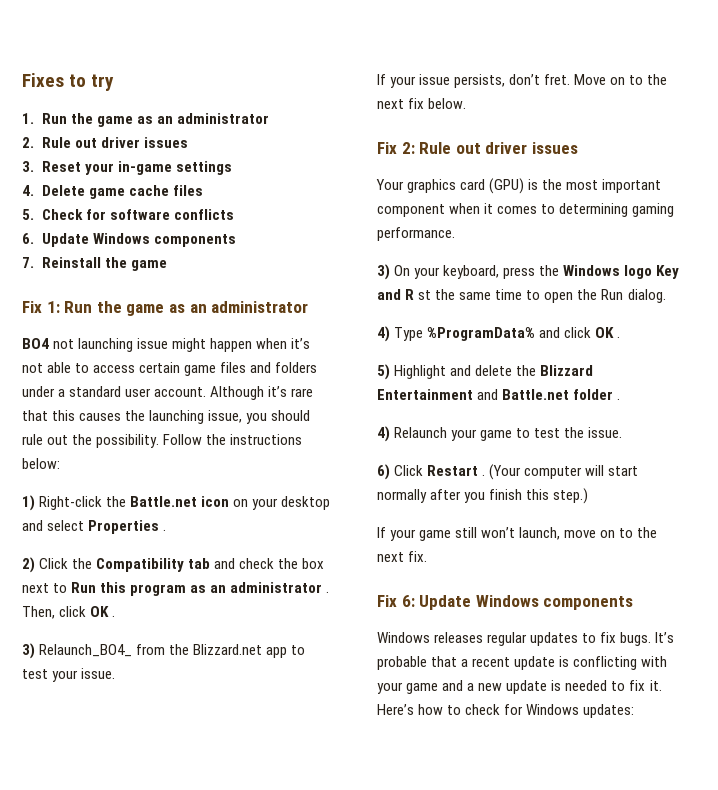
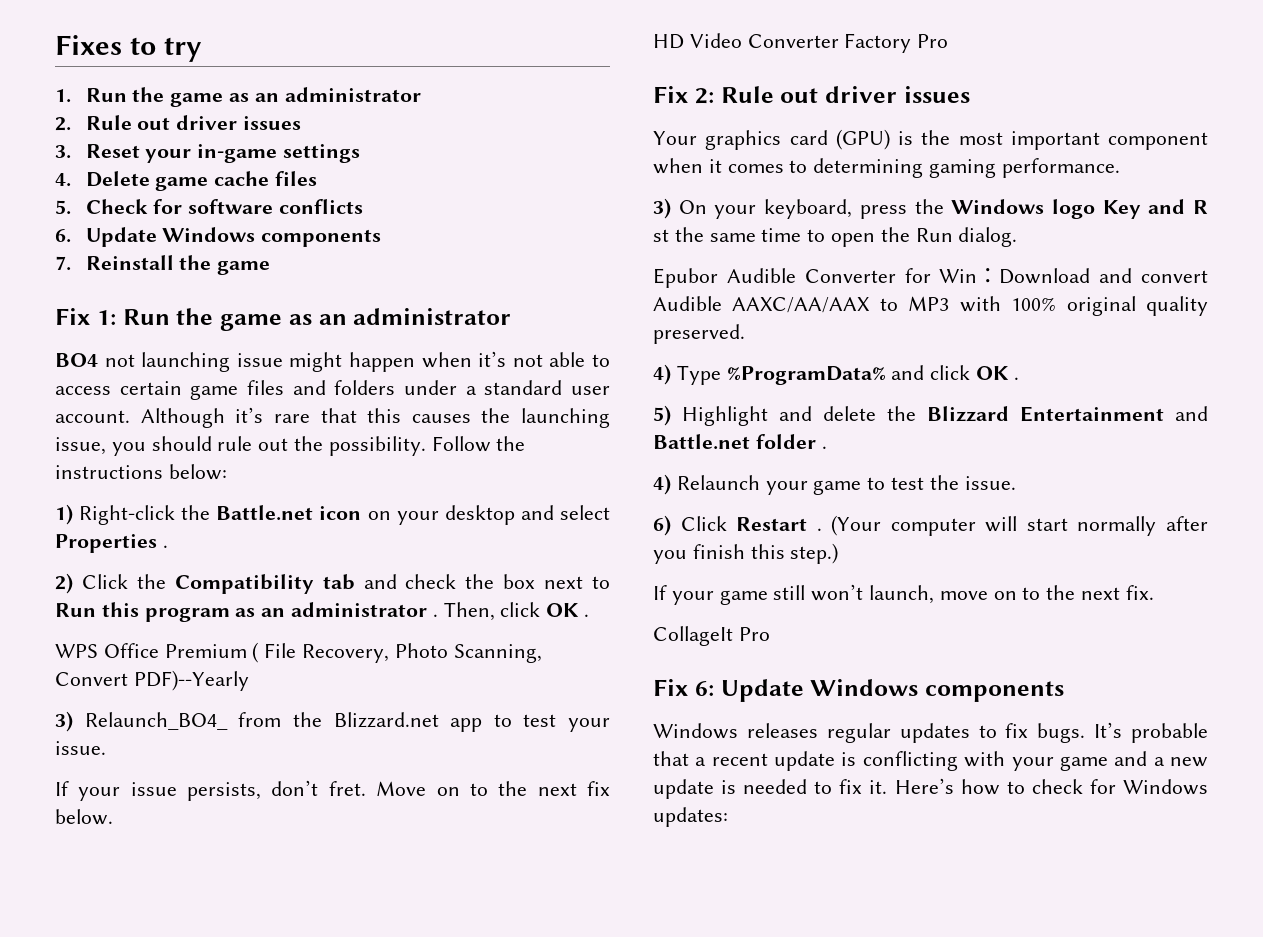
(116, 616) none -> [55,642,542,663] [55,670,249,691] // WPS Office Premium ( File Recovery, Photo Scanning, Convert PDF)--Yearly
(467, 103) none -> [653,33,949,53] // HD Video Converter Factory Pro
(666, 296) none -> [653,268,1208,288] [653,296,1208,316] [653,324,745,344] // Epubor Audible Converter for Win：Download and convert Audible AAXC/AA/AAX to MP3 with 100% original quality preserved.
(428, 556) none -> [653,626,770,646] // CollageIt Pro

